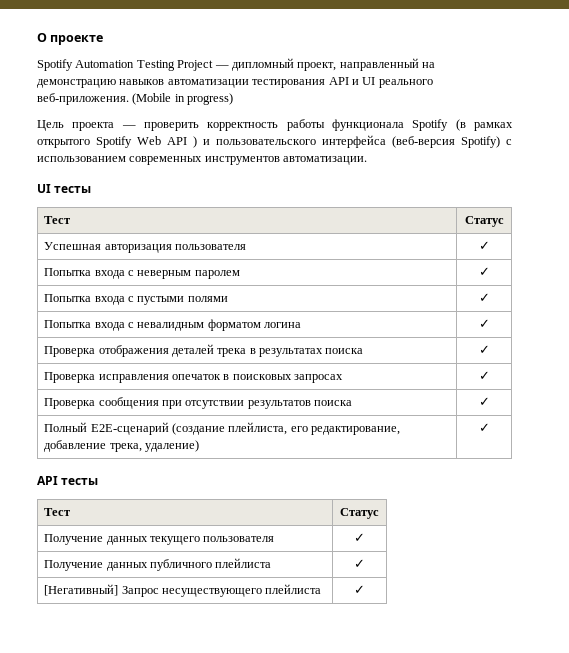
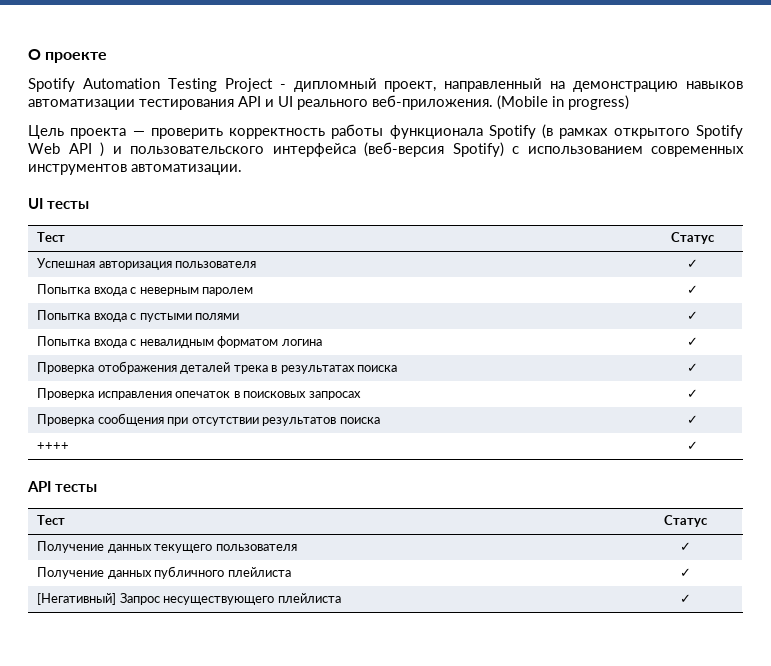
[214,65,229,68] — -> [279,84,286,89] -
[44,422,401,435] [44,440,199,452] Полный E2E-сценарий (создание плейлиста, его редактирование, добавление трека, удаление) -> [37,442,70,450] ++++

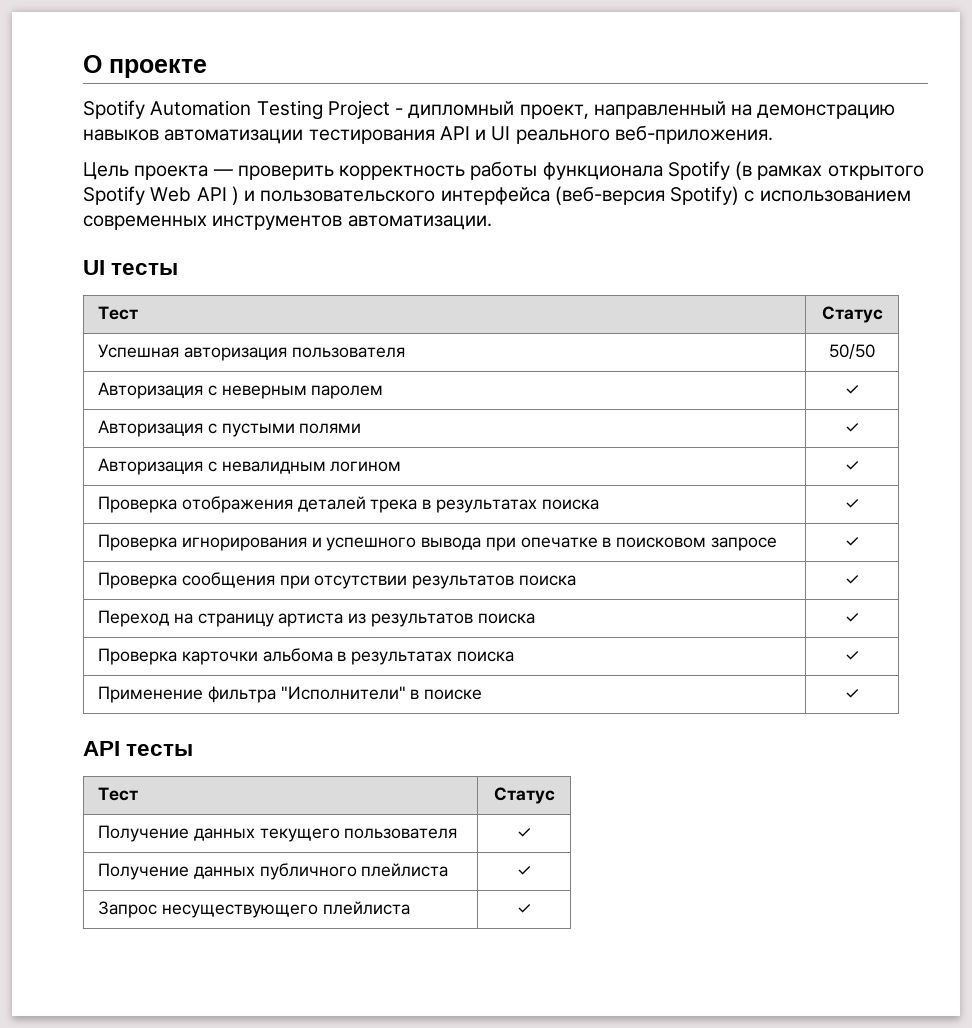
[497,95,629,110] (Mobile in progress) -> (773, 134) none
[687,259,698,268] [37,284,127,296] ✓ // Попытка входа -> [829,344,875,359] [98,382,204,399] 50/50 // Авторизация
[37,310,127,322] Попытка входа -> [98,420,204,437] Авторизация
[37,336,322,348] Попытка входа с невалидным форматом логина -> [98,458,402,475] Авторизация с невалидным логином
[97,391,361,400] исправления опечаток в поисковых запросах -> [181,537,777,551] игнорирования и успешного вывода при опечатке в поисковом запросе
[37,442,70,450] ++++ -> [98,610,535,627] [844,613,860,623] [98,648,514,665] [844,651,860,661] [98,686,483,703] Переход на страницу артиста из результатов поиска | ✓ // Проверка карточки альбома в результатах поиска | ✓ // Применение фильтра "Исполнители" в поиске
[37,593,117,605] [Негативный] -> (532, 871) none

